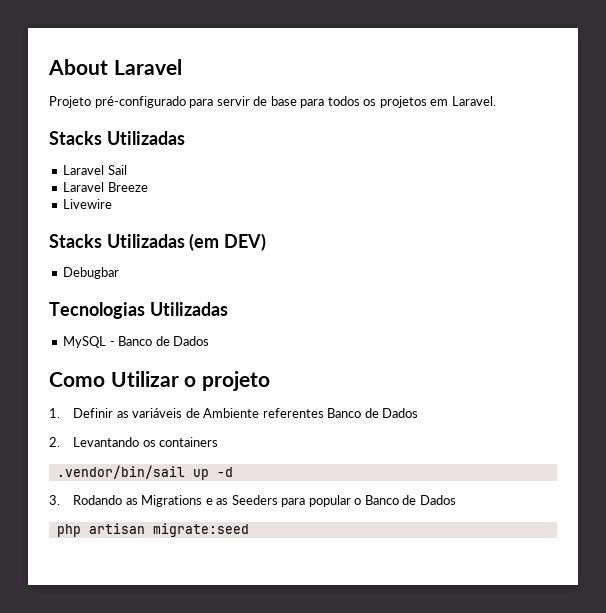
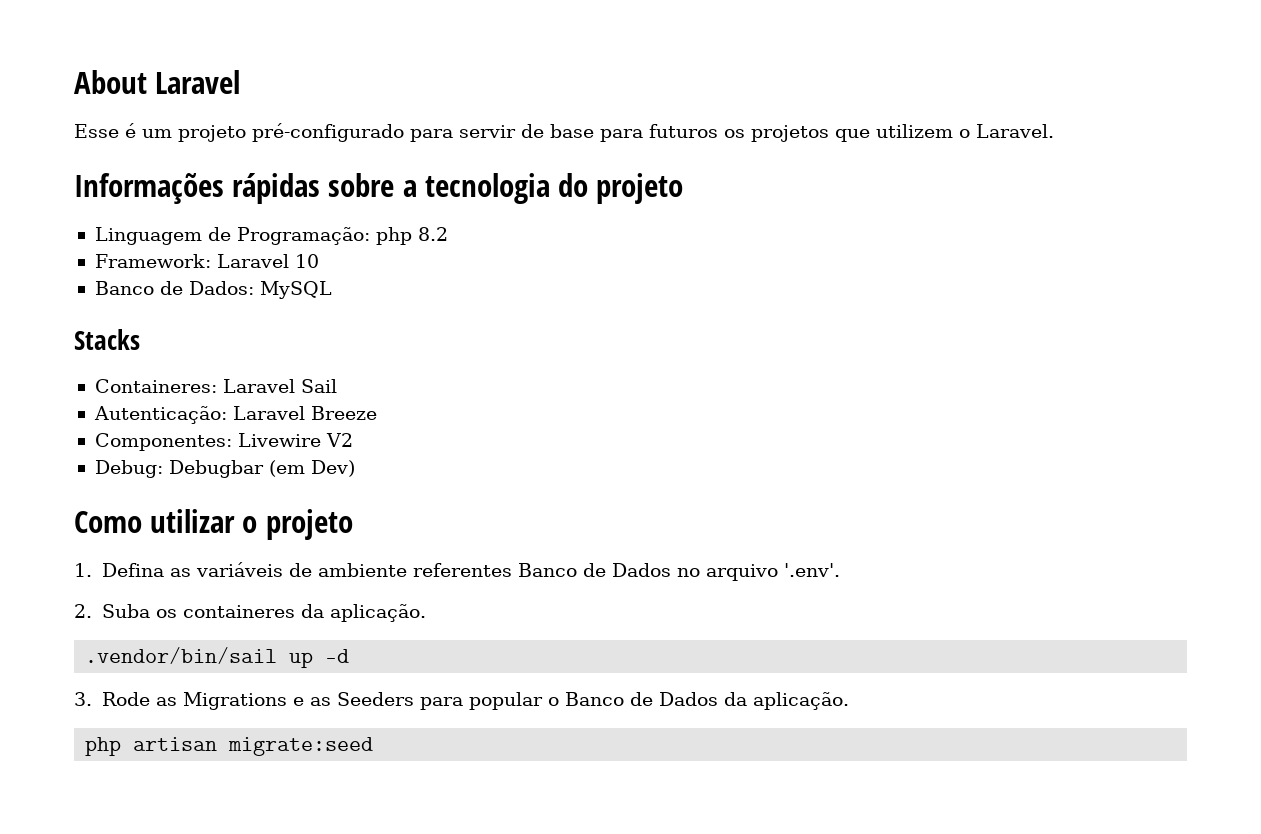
[49,96,91,108] Projeto -> [74,123,246,142] Esse é um projeto
[327,96,360,106] todos -> [649,124,718,138] futuros
[430,96,496,106] [49,131,185,145] em Laravel. // Stacks Utilizadas // -> [835,124,1054,142] [74,173,684,204] [94,227,448,245] [94,254,319,268] [94,281,332,299] [74,329,140,350] [94,379,217,393] que utilizem o Laravel. // Informações rápidas sobre a tecnologia do projeto // Linguagem de Programação: php 8.2 // Framework: Laravel 10 // Banco de Dados: MySQL // Stacks // Containeres:
(127, 170) none -> [93,406,227,424] Autenticação:
(148, 187) none -> [94,433,232,451] Componentes:
[49,233,267,251] [63,267,120,279] [49,302,228,319] [63,336,210,348] // Stacks Utilizadas (em DEV) // Debugbar // Tecnologias Utilizadas // MySQL - Banco de Dados -> [325,433,353,447] [94,460,355,478] V2 // Debug: Debugbar (em Dev)
[110,371,179,387] Utilizar -> [150,509,236,533] utilizar
[73,408,114,418] Definir -> [101,563,164,577] Defina
[203,408,260,418] Ambiente -> [317,563,407,577] ambiente
[49,437,219,447] // 2. Levantando os containers -> [676,563,840,581] [74,604,426,622] no arquivo '.env'. // 2. Suba os containeres da aplicação.
[73,495,123,505] Rodando -> [101,692,150,706] Rode
(456, 500) none -> [723,692,849,710] da aplicação.

